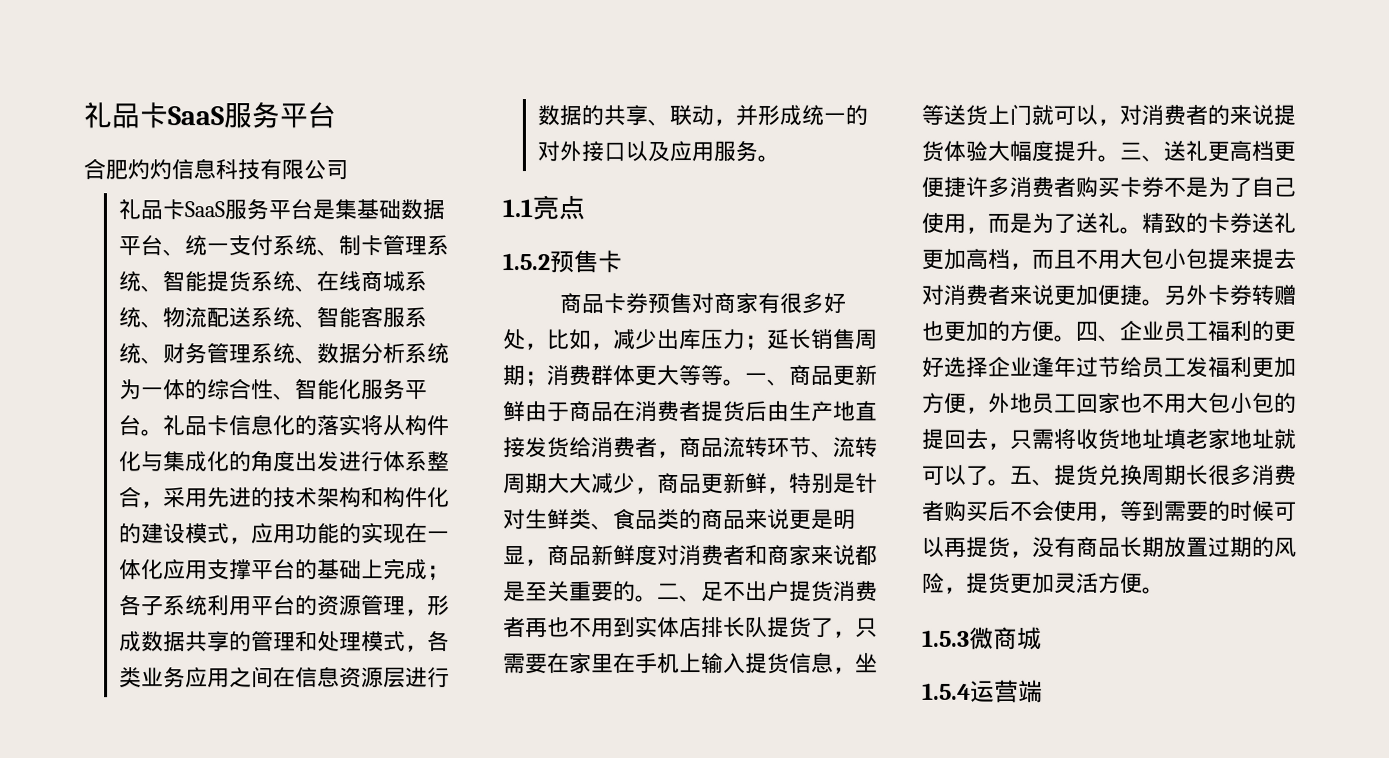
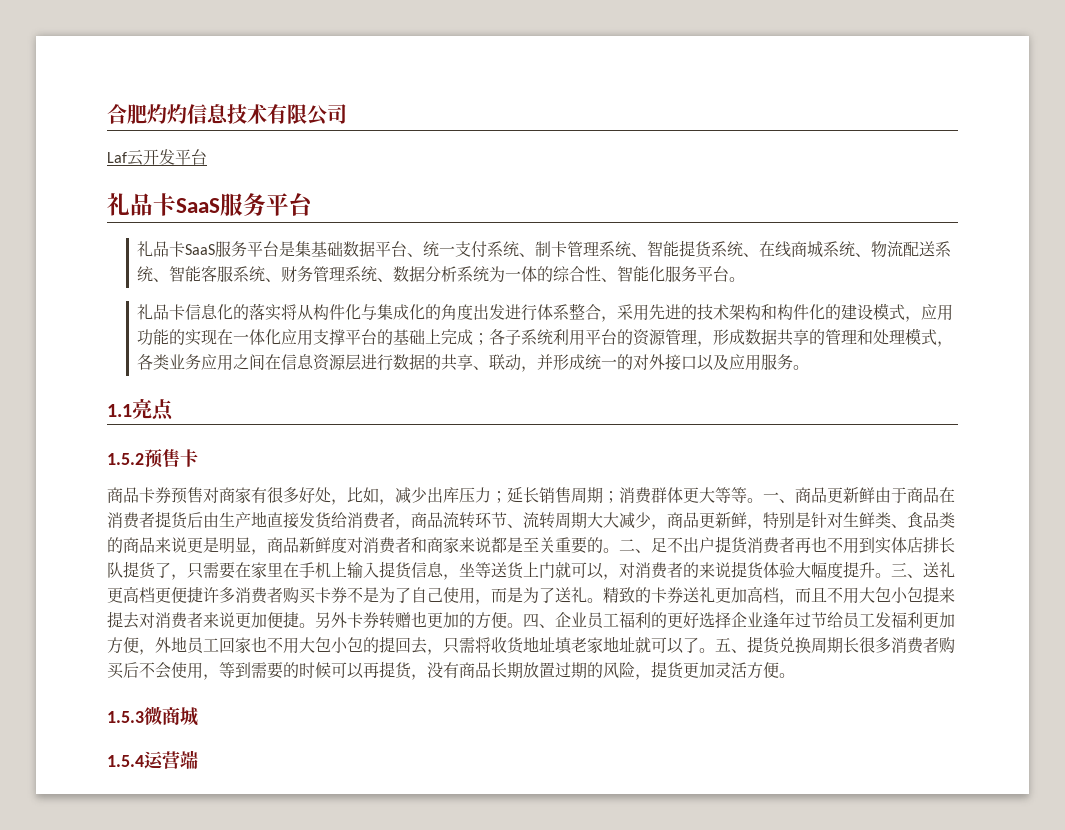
[83,102,336,129] [83,158,348,181] 礼品卡SaaS服务平台 // 合肥灼灼信息科技有限公司 -> [107,104,347,126] [107,149,207,166] [107,193,313,216] 合肥灼灼信息技术有限公司 // Laf云开发平台 // 礼品卡SaaS服务平台
(165, 433) none -> (746, 279) //

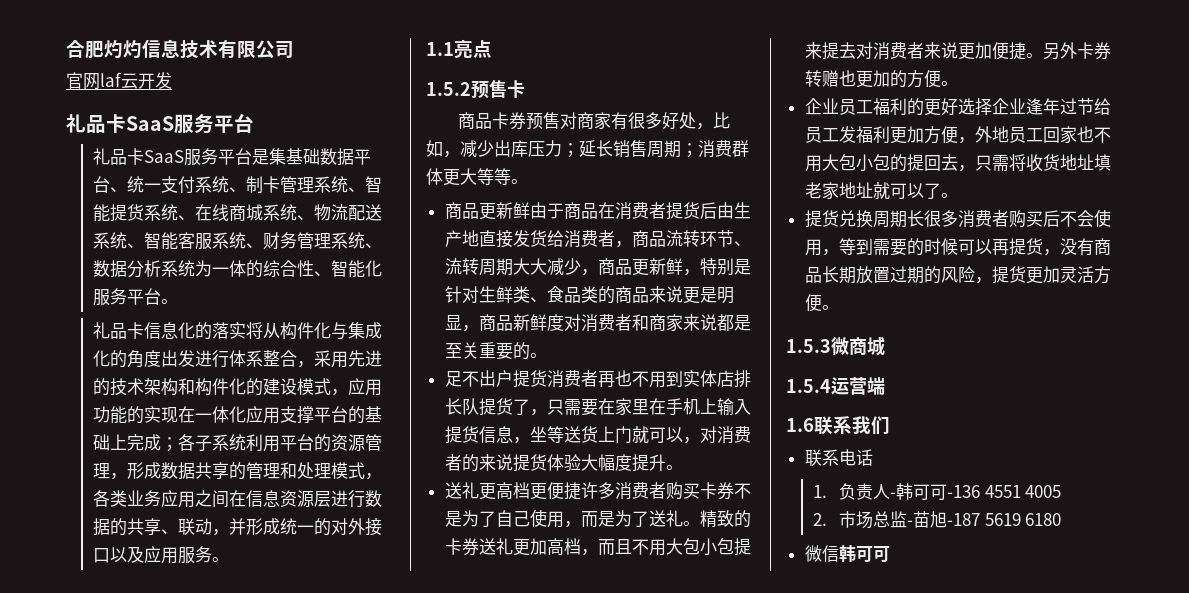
[107,152,127,163] Laf -> [66,72,122,90] 官网laf
[175,149,207,165] 平台 -> (172, 80) none
[763,492,795,503] 一、 -> (528, 181) //
[619,539,651,553] 二、 -> (547, 355) //
[891,562,923,578] 三、 -> (683, 467) //
[523,613,555,628] 四、 -> (958, 83) //
[715,637,747,653] 五、 -> (958, 195) //
(198, 759) none -> [786,416,890,435] [804,449,873,466] [812,483,1062,500] [812,511,1062,529] [804,545,890,562] // 1.6联系我们 // 联系电话 // 1.负责人-韩可可-136 4551 4005 // 2.市场总监-苗旭-187 5619 6180 // 微信韩可可

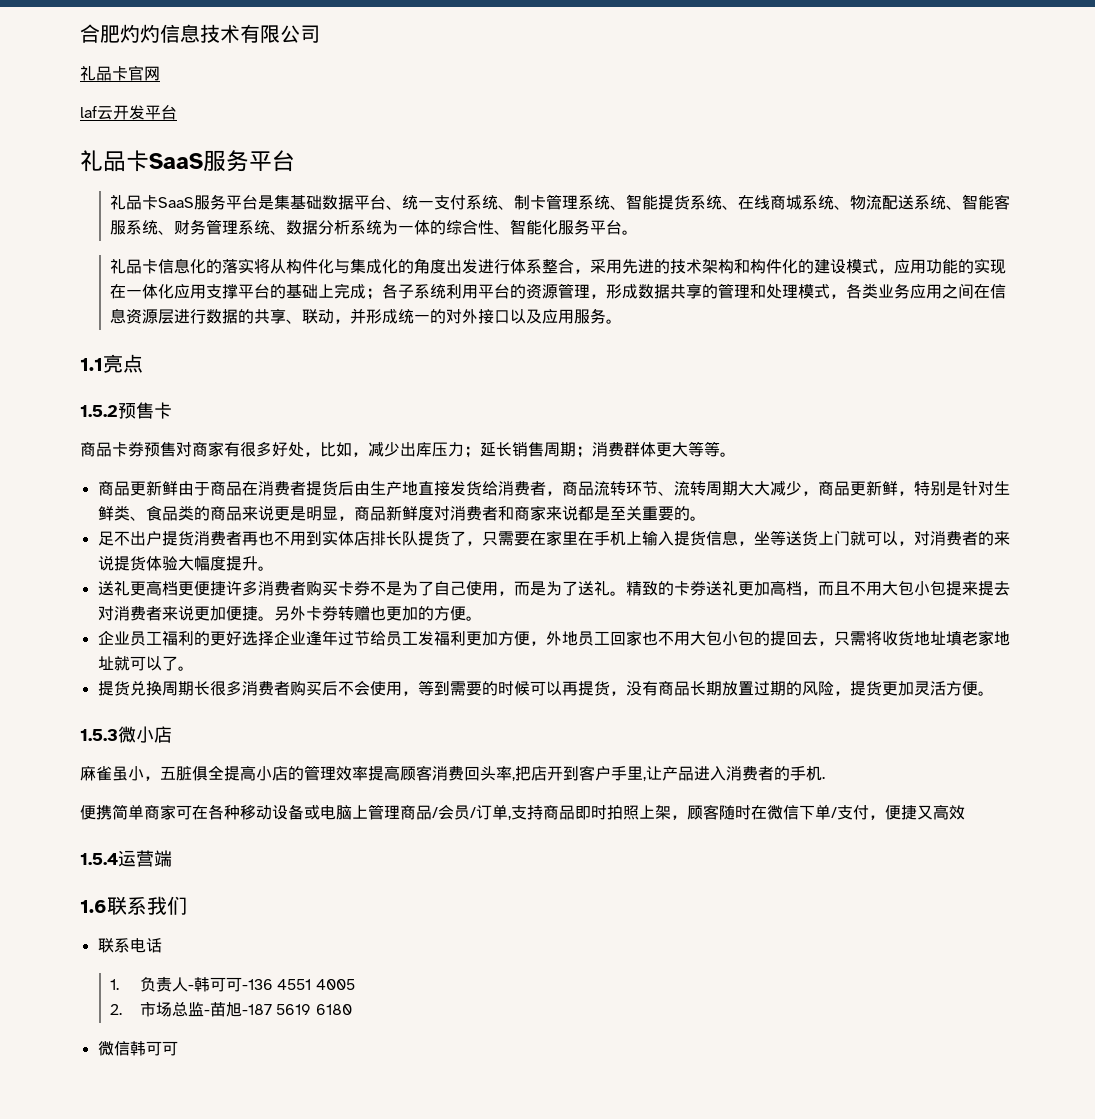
(294, 50) none -> [80,66,128,81] 礼品卡
(100, 81) none -> (160, 73) //
(172, 80) none -> [145,105,177,120] 平台
[849,336,885,356] 商城 -> [136,726,172,743] [80,765,825,781] [80,804,965,820] 小店 // 麻雀虽小，五脏俱全提高小店的管理效率提高顾客消费回头率,把店开到客户手里,让产品进入消费者的手机. // 便携简单商家可在各种移动设备或电脑上管理商品/会员/订单,支持商品即时拍照上架，顾客随时在微信下单/支付，便捷又高效

